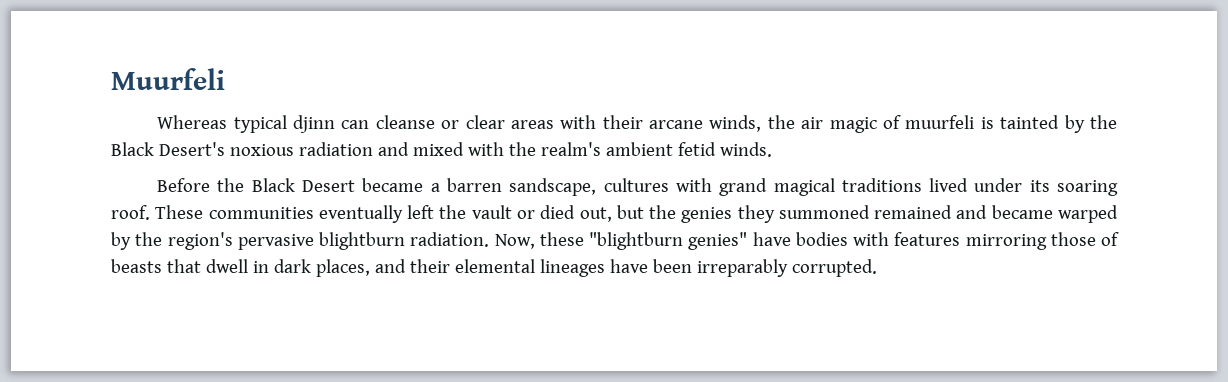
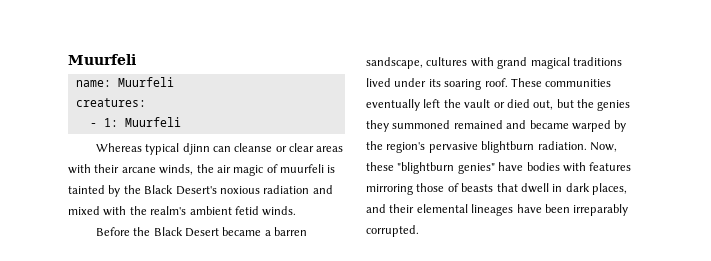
[111,68,225,90] Muurfeli -> [68,54,136,65] [75,77,174,87] [75,98,146,107] [89,117,181,127] Muurfeli // name: Muurfeli // creatures: // - 1: Muurfeli

